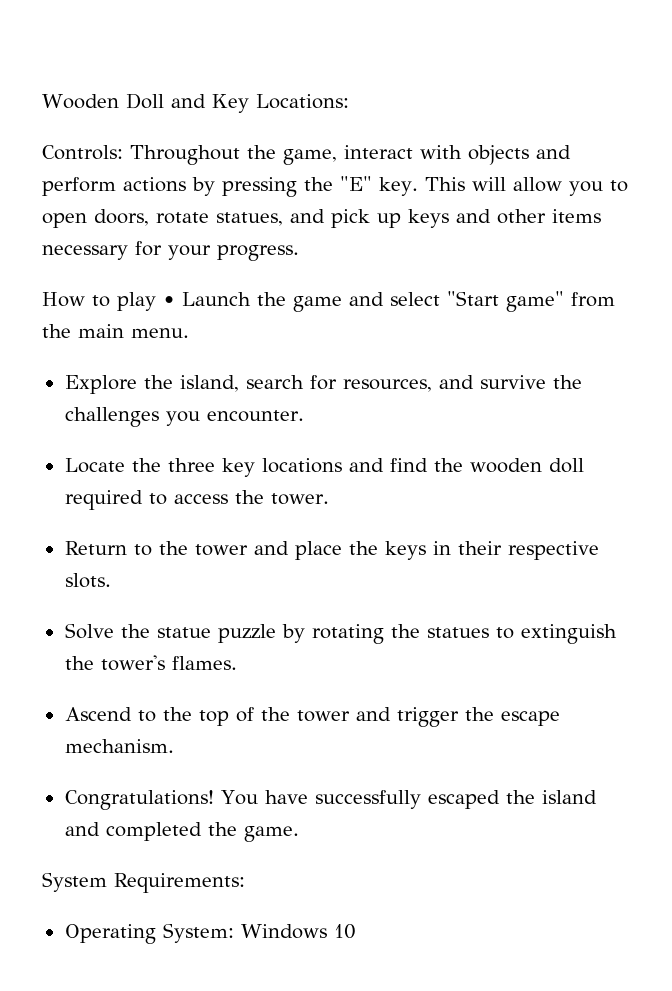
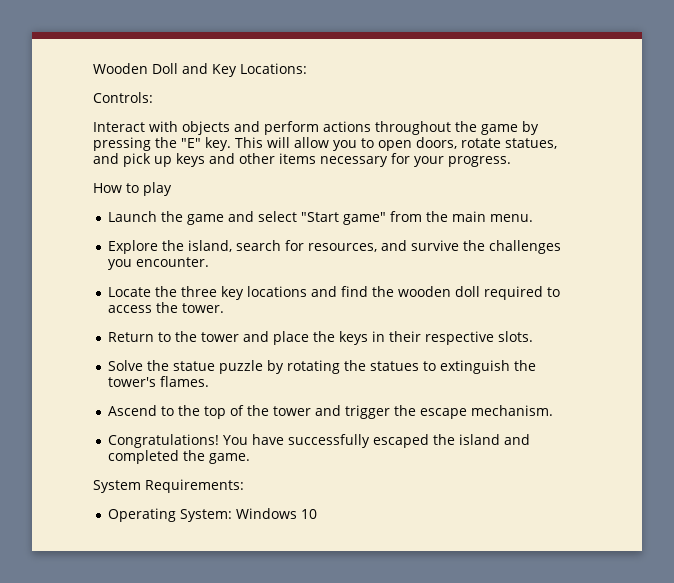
[130,145,413,165] Throughout the game, interact -> [93,122,145,132] // Interact
(186, 184) none -> [375,121,518,135] throughout the game
[163,296,175,306] • -> (172, 189) //

